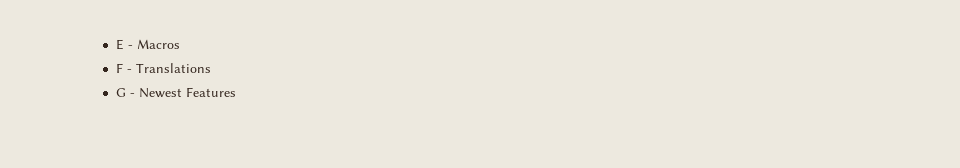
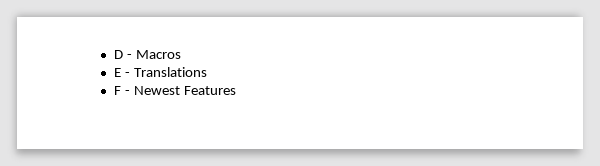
[115,39,124,50] E -> [114,50,124,59] D
[115,63,123,73] F -> [114,68,122,77] E
[115,88,126,97] G -> [114,86,122,95] F

